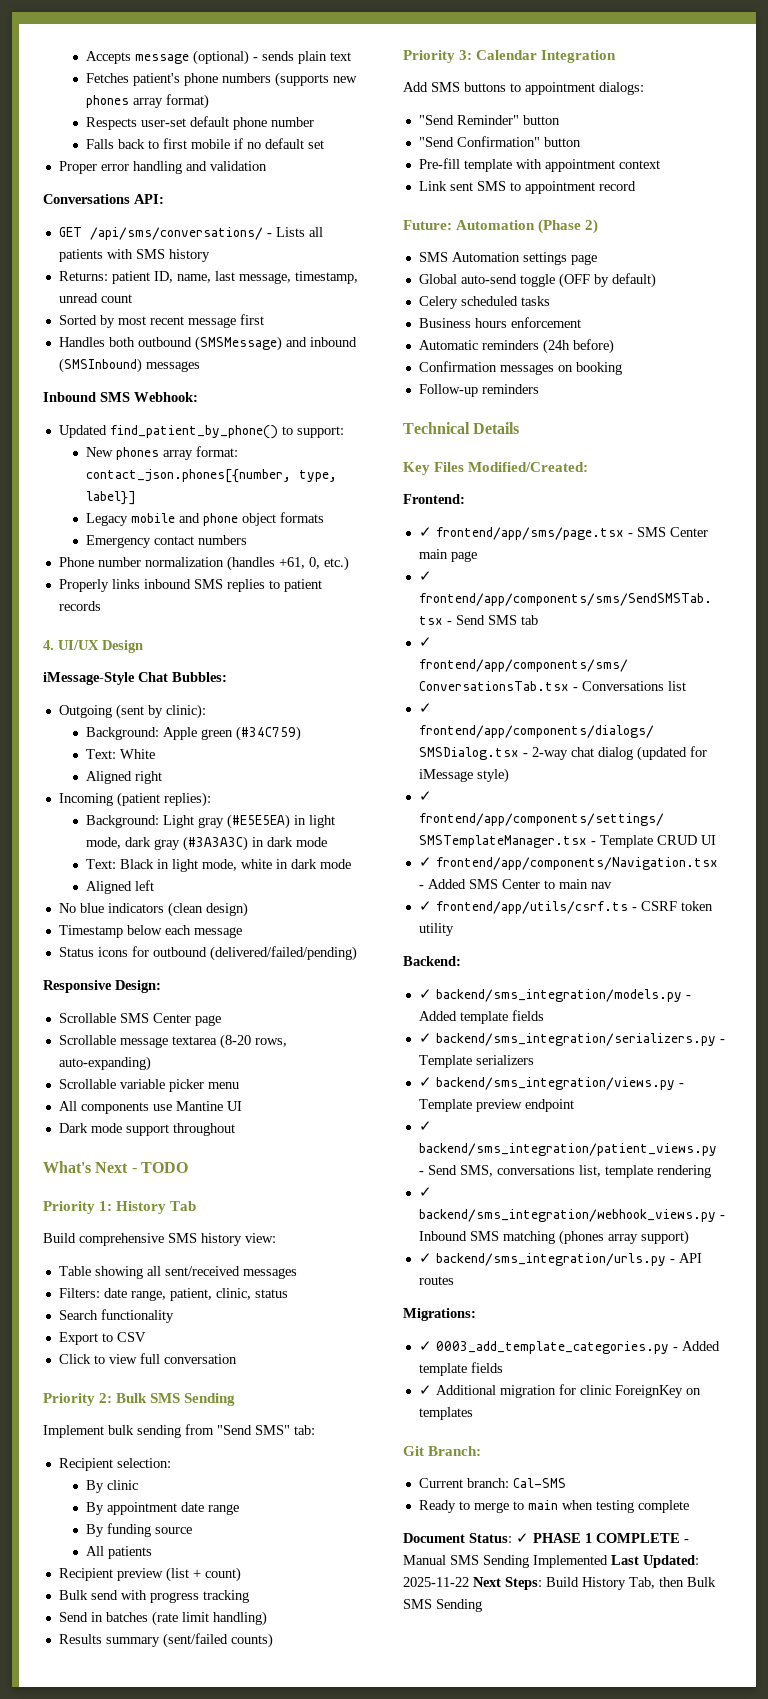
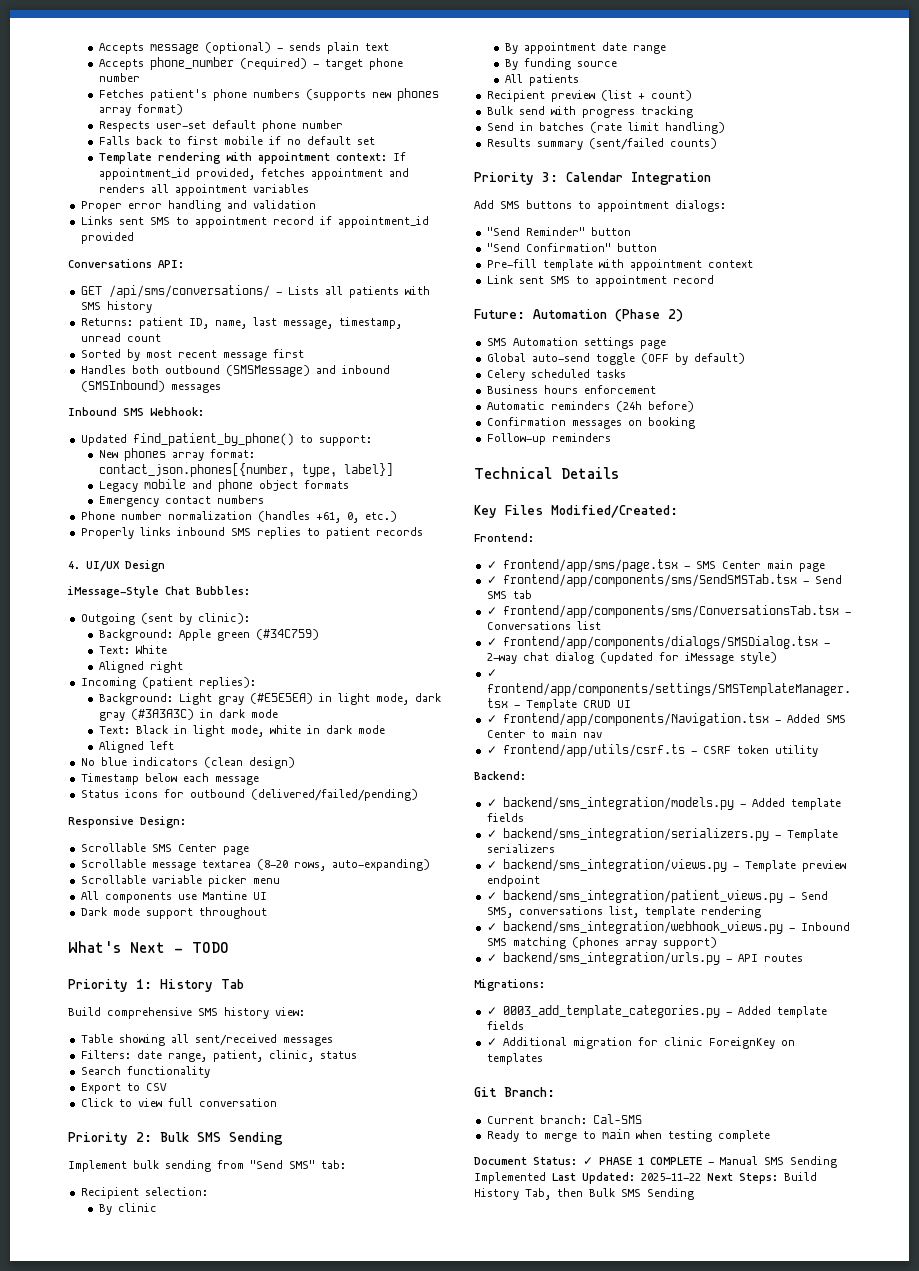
(352, 56) none -> [98,57,403,70] [98,73,140,82] // Accepts phone_number (required) - target phone number
(325, 144) none -> [98,152,406,164] [98,168,409,180] [98,184,309,196] // Template rendering with appointment context: If appointment_id provided, fetches appointment and renders all appointment variables
(267, 166) none -> [80,216,429,228] [80,232,134,244] // Links sent SMS to appointment record if appointment_id provided

